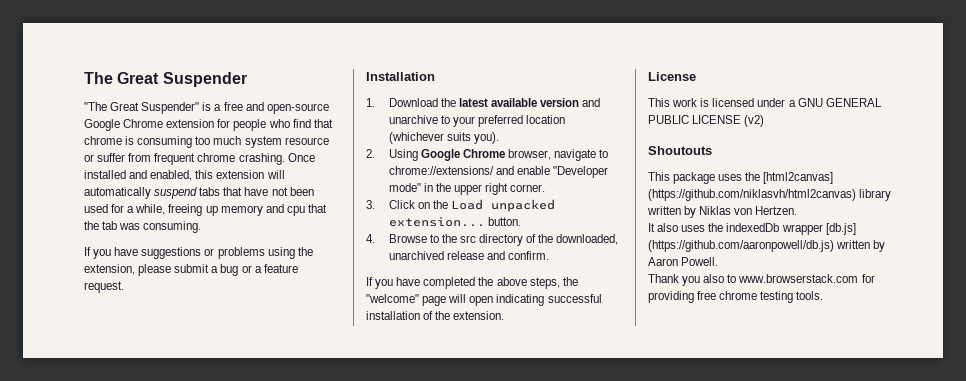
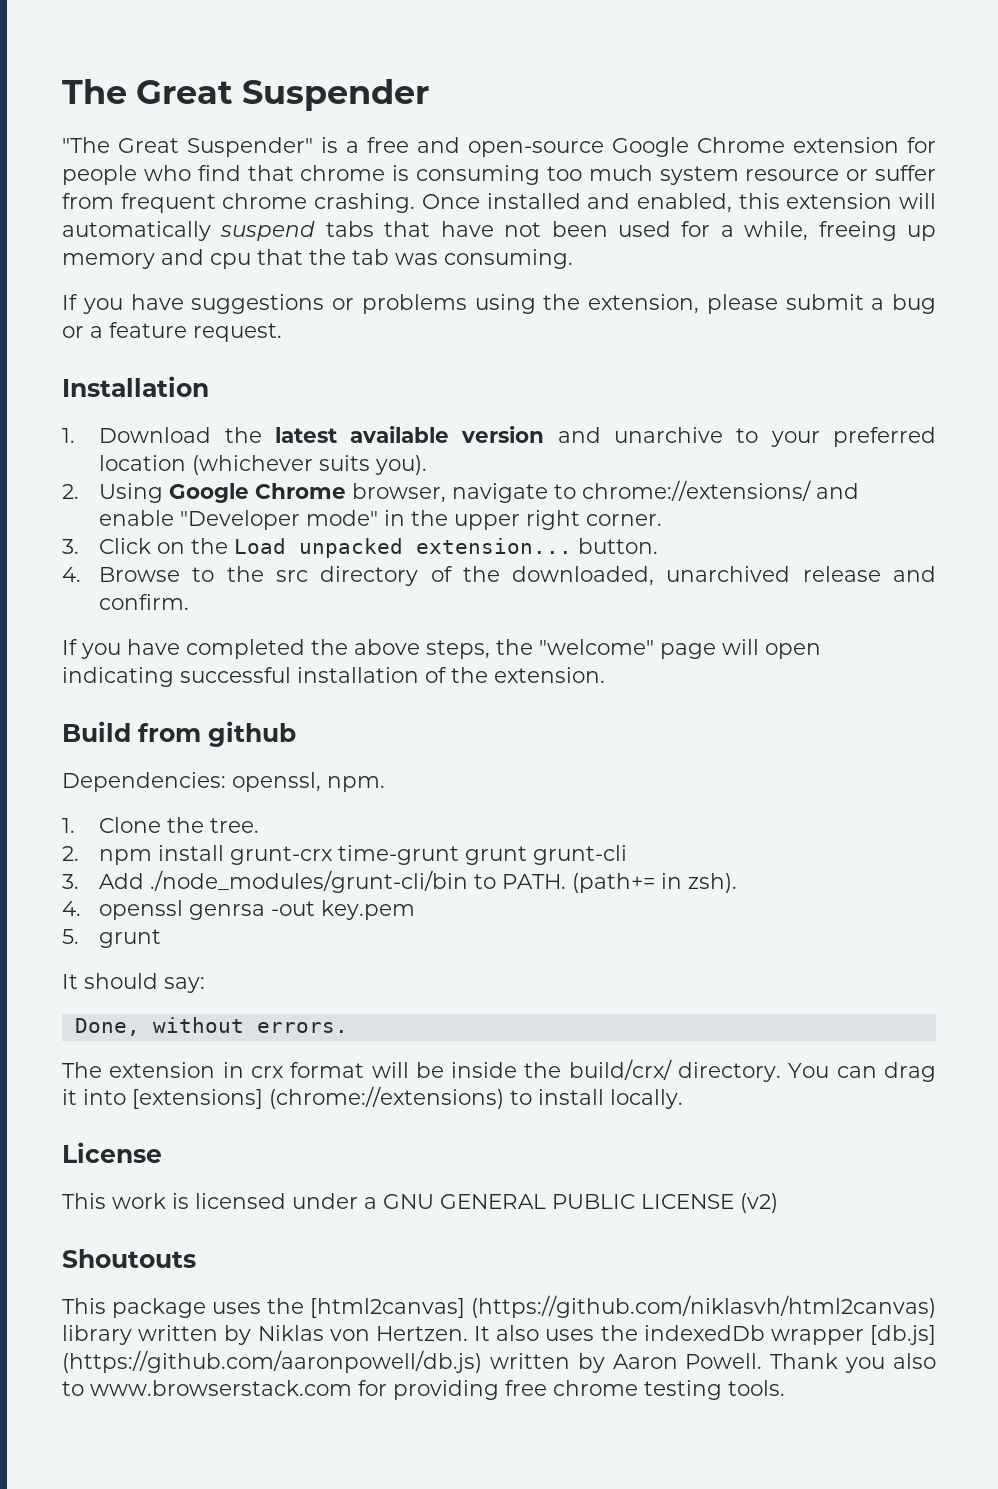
(505, 315) none -> [62,721,296,747] [62,772,385,792] [62,817,260,833] [62,845,628,865] [62,870,738,893] [62,900,416,920] [62,929,162,948] [62,973,205,993] [74,1017,348,1036] [62,1059,936,1082] [62,1086,683,1109] // Build from github // Dependencies: openssl, npm. // 1. Clone the tree. // 2. npm install grunt-crx time-grunt grunt grunt-cli // 3. Add ./node_modules/grunt-cli/bin to PATH. (path+= in zsh). // 4. openssl genrsa -out key.pem // 5. grunt // It should say: // Done, without errors. // The extension in crx format will be inside the build/crx/ directory. You can drag it into [extensions] (chrome://extensions) to install locally.
(798, 210) // -> (468, 1333) none
(719, 261) // -> (763, 1361) none

